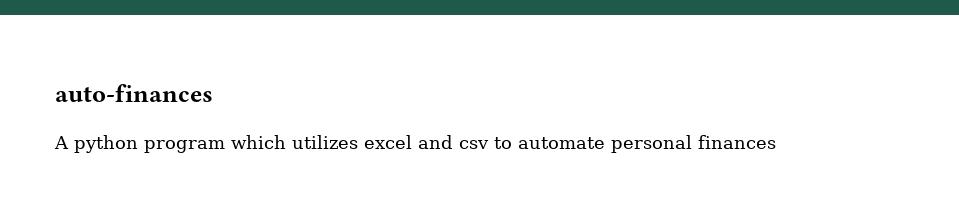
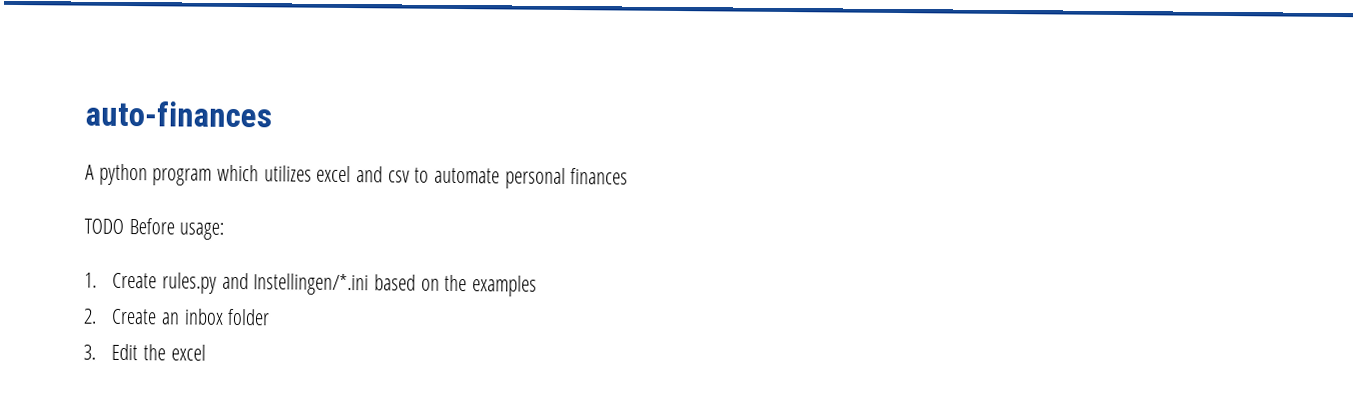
(776, 142) none -> [84,218,225,240] [84,272,538,297] [83,308,271,326] [83,343,206,361] // TODO Before usage: // 1. Create rules.py and Instellingen/*.ini based on the examples // 2. Create an inbox folder // 3. Edit the excel

